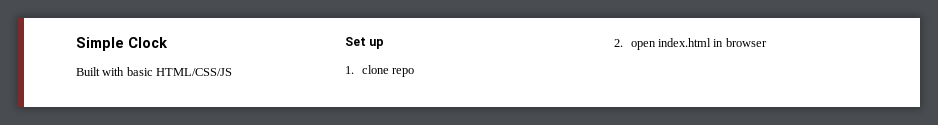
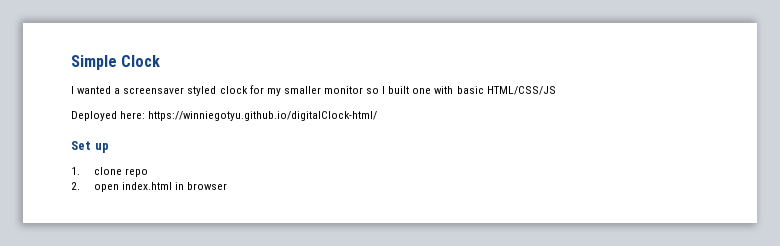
[76,67,100,76] Built -> [71,85,432,96] I wanted a screensaver styled clock for my smaller monitor so I built one
(233, 72) none -> [71,111,378,121] // Deployed here: https://winniegotyu.github.io/digitalClock-html/

